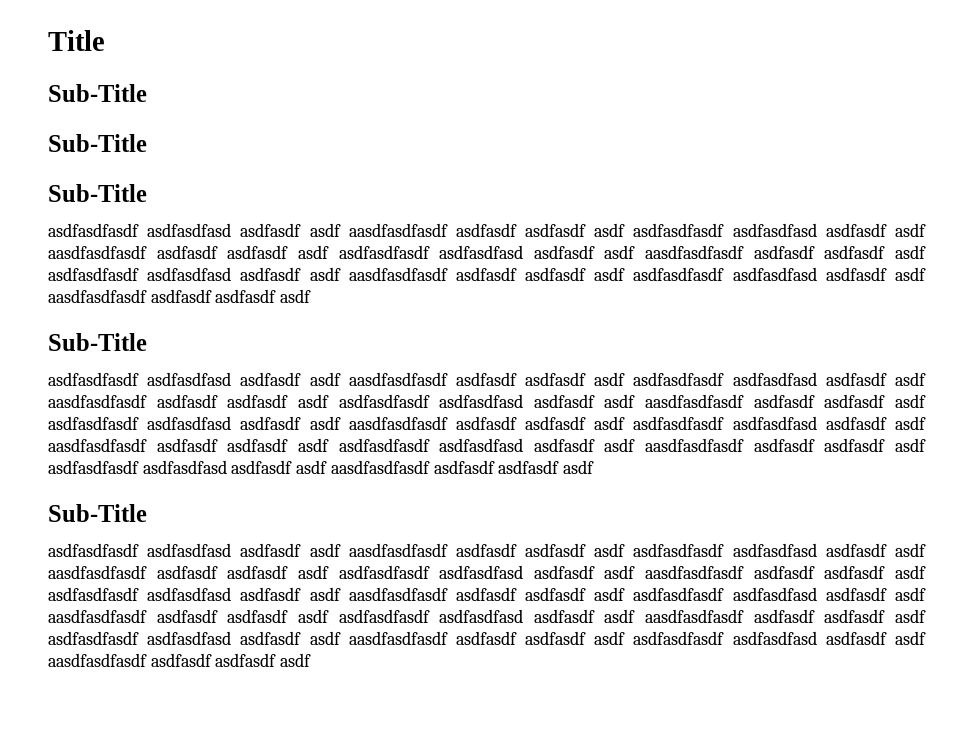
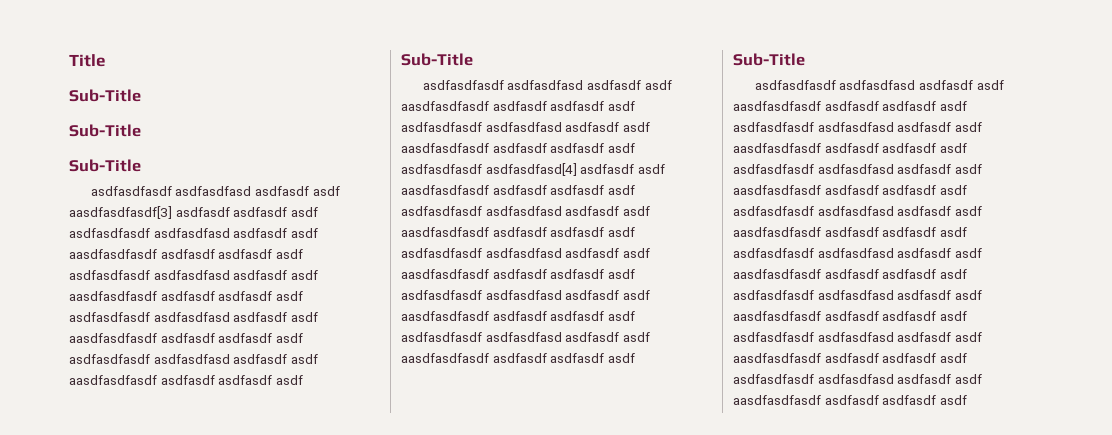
[348,223,448,237] aasdfasdfasdf -> [69,206,172,219] aasdfasdfasdf[3]
[439,394,524,408] asdfasdfasd -> [485,163,577,176] asdfasdfasd[4]

